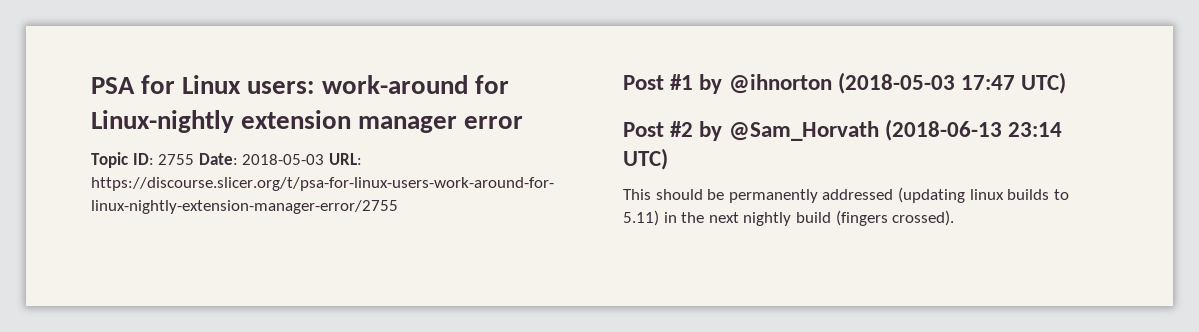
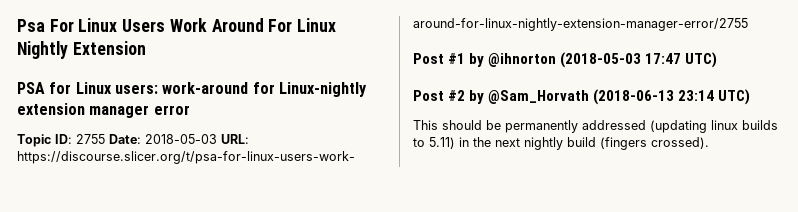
(91, 85) none -> [17,18,337,32] [17,41,146,59] Psa For Linux Users Work Around For Linux Nightly Extension //

